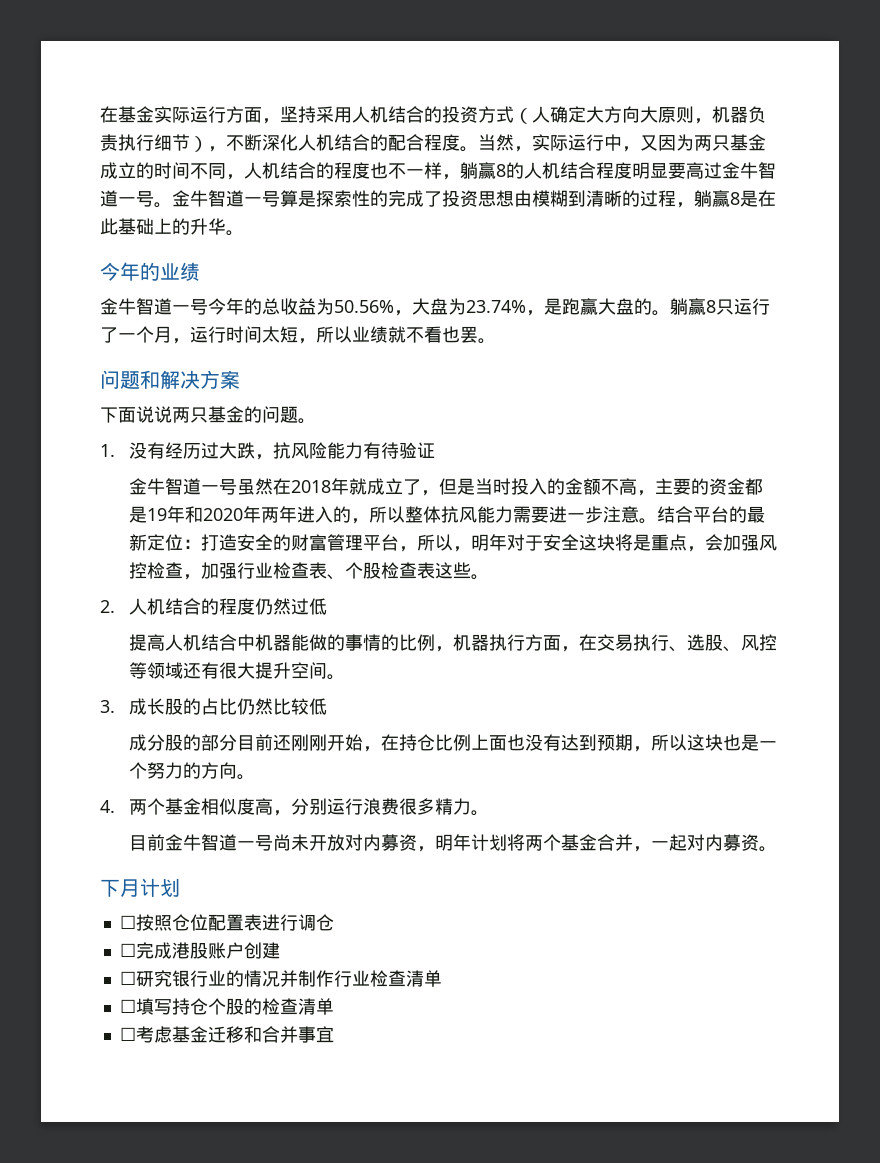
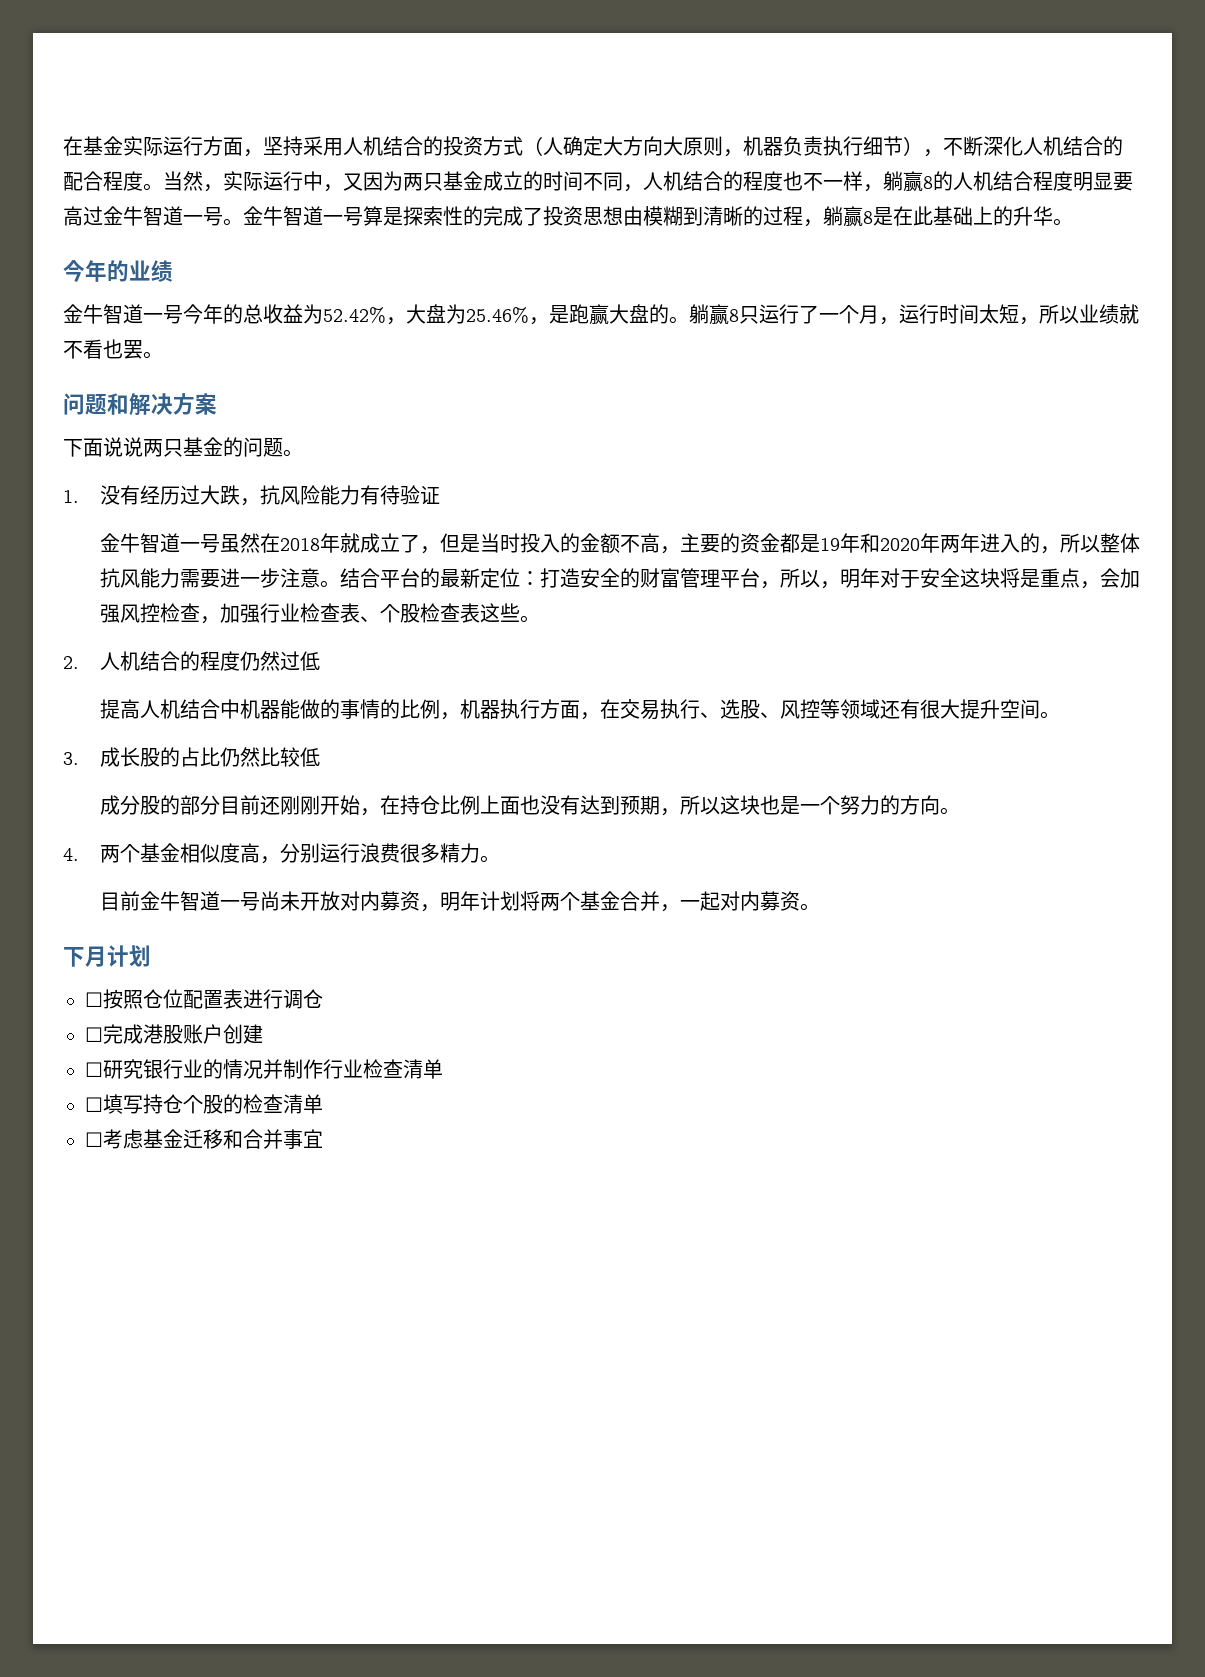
[334,300,394,313] 50.56% -> [323,307,386,323] 52.42%
[466,300,526,313] 23.74% -> [466,307,529,323] 25.46%

